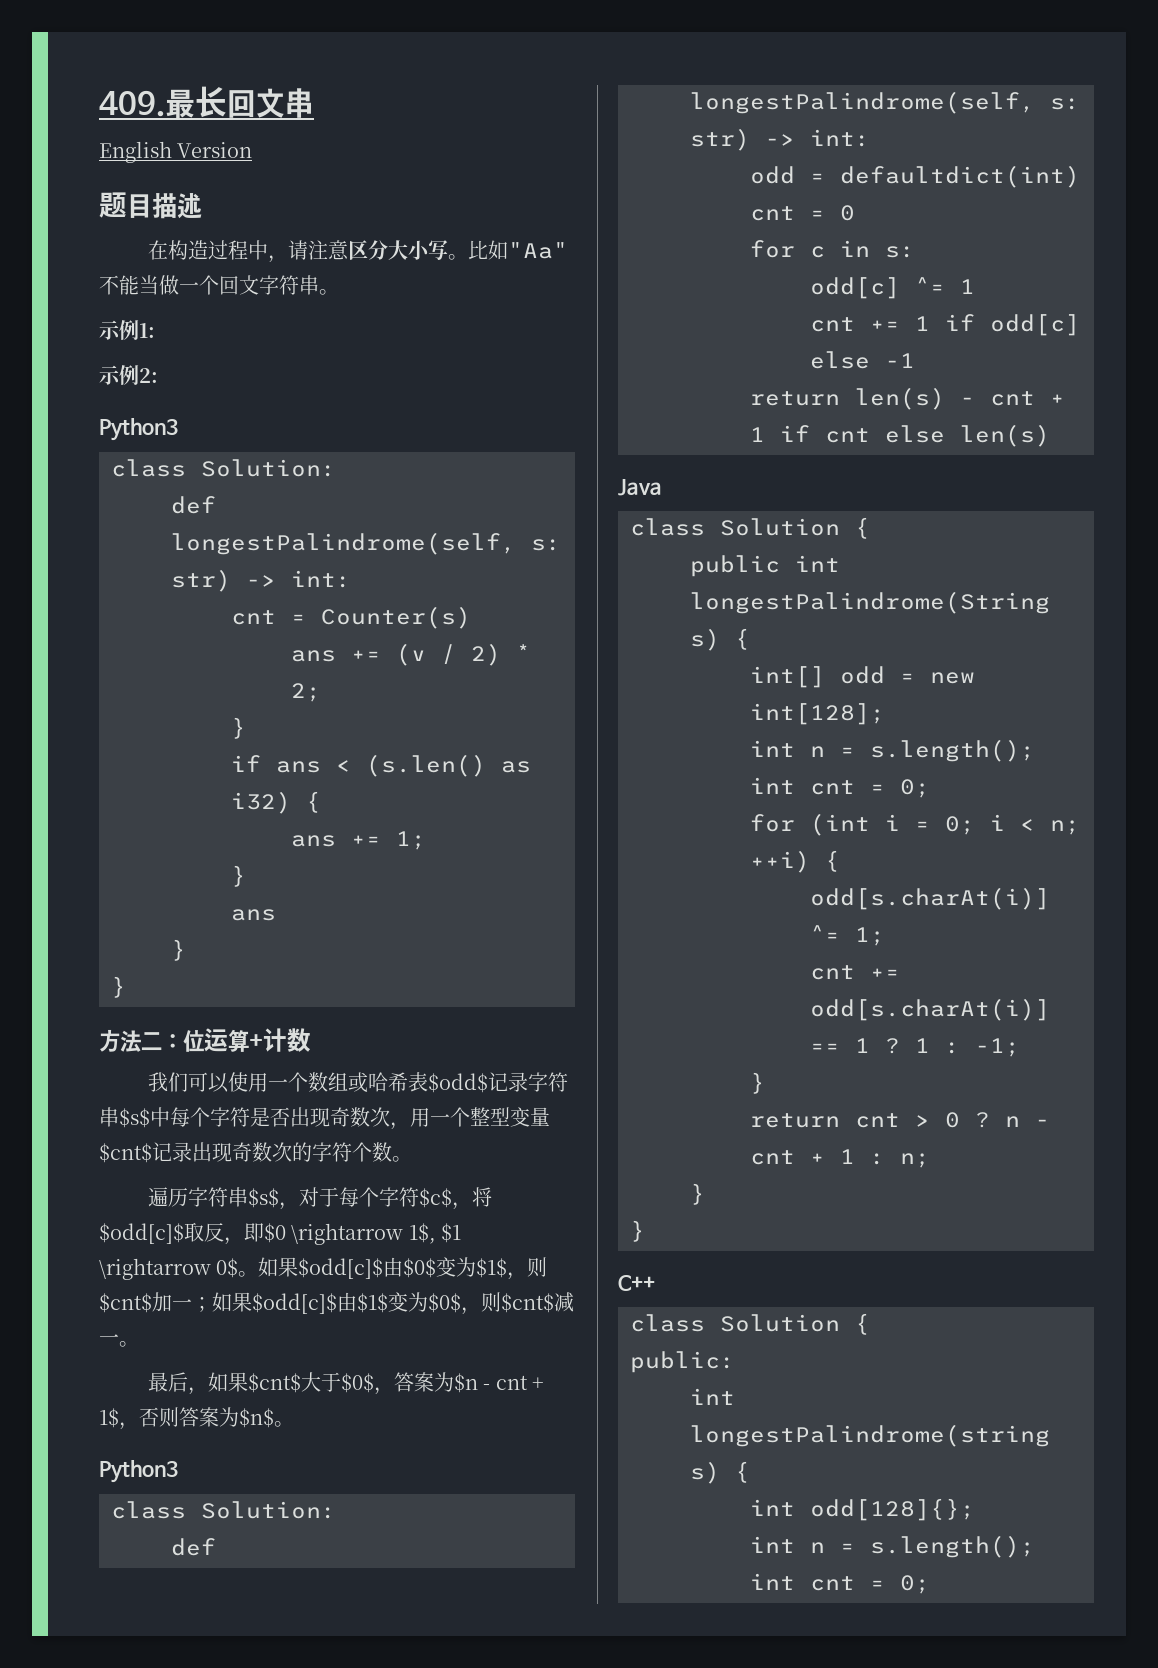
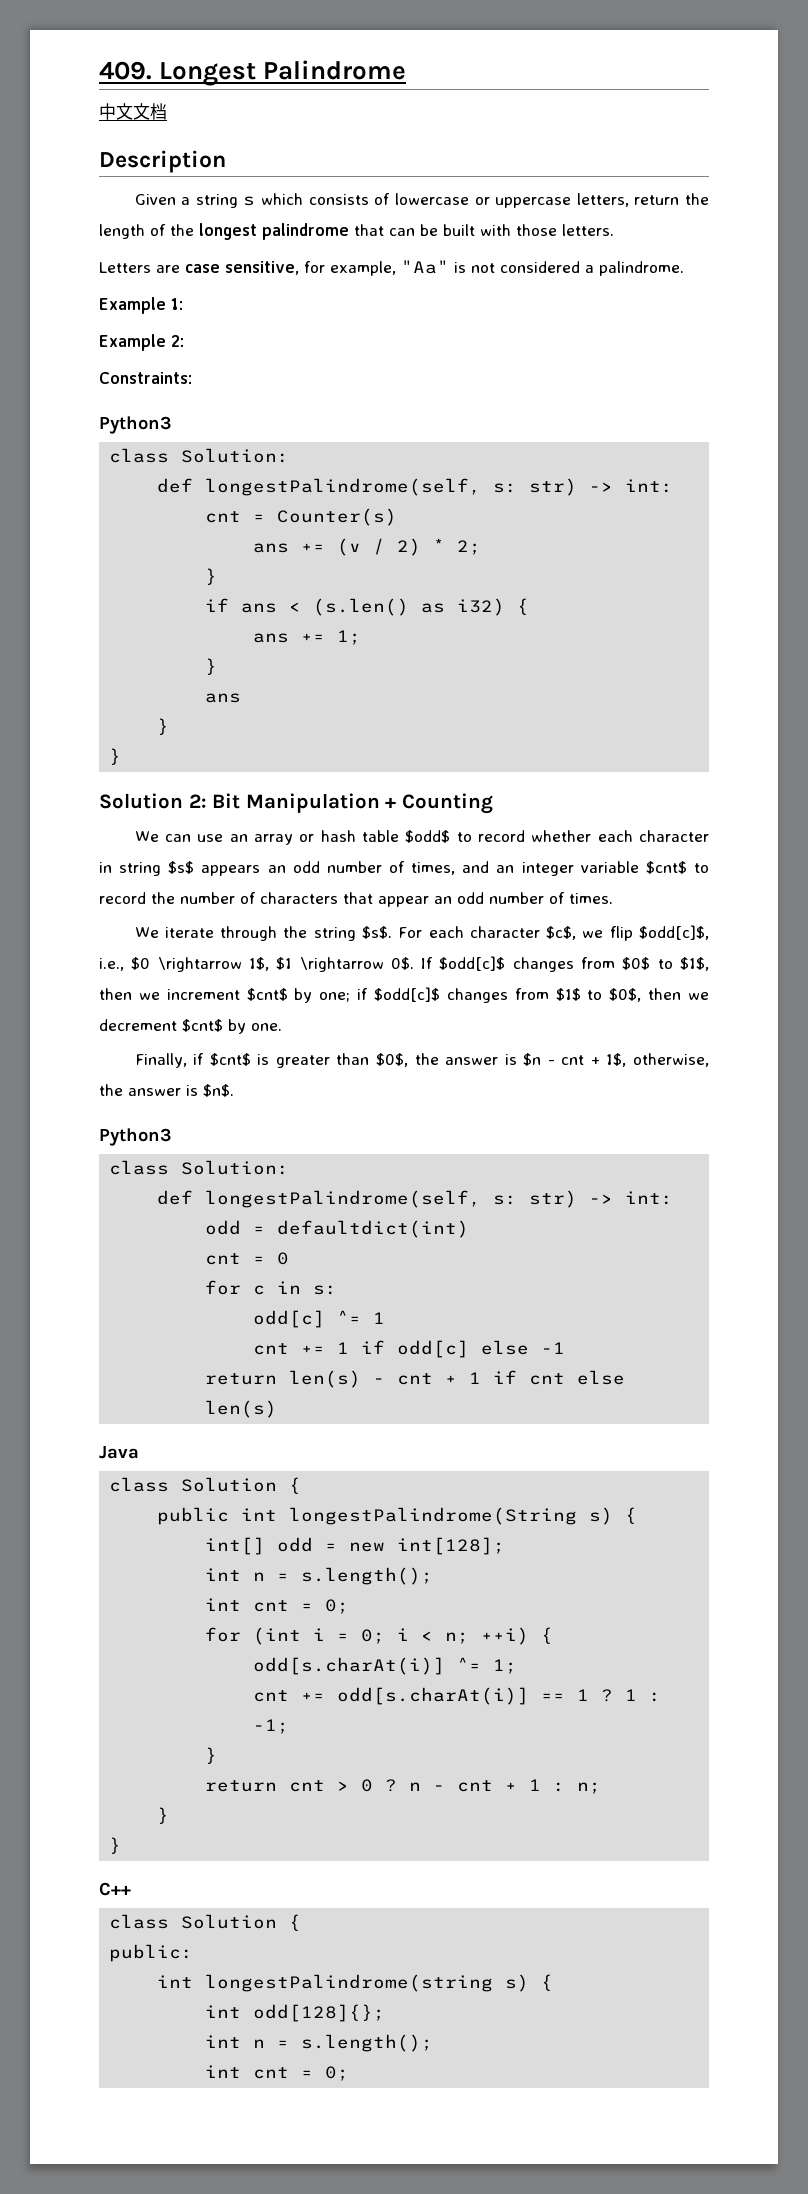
[166,86,314,119] [99,141,253,163] [99,192,202,219] [148,240,569,263] [99,275,339,295] [99,319,139,340] 最长回文串 // English Version // 题目描述 // 在构造过程中，请注意区分大小写。比如"Aa"不能当做一个回文字符串。 // 示例 -> [159,60,407,86] [99,103,167,120] [99,150,226,173] [134,193,710,208] [99,223,614,240] [99,260,684,276] [99,297,166,314] Longest Palindrome // 中文文档 // Description // Given a string s which consists of lowercase or uppercase letters, return the length of the longest palindrome that can be built with those letters. // Letters are case sensitive, for example, "Aa" is not considered a palindrome. // Example
[99,364,158,385] 示例2: -> [99,334,184,351] [99,372,192,384] Example 2: // Constraints:
[99,1028,311,1052] [148,1072,569,1093] [99,1107,550,1130] [99,1142,412,1163] [148,1187,493,1210] [99,1222,264,1245] 方法二：位运算+计数 // 我们可以使用一个数组或哈希表$odd$记录字符串$s$中每个字符是否出现奇数次，用一个整型变量$cnt$记录出现奇数次的字符个数。 // 遍历字符串$s$，对于每个字符$c$，将$odd[c]$取反，即 -> [99,793,493,814] [134,830,710,845] [99,861,709,876] [99,892,613,907] [134,925,709,941] [99,958,124,971] Solution 2: Bit Manipulation + Counting // We can use an array or hash table $odd$ to record whether each character in string $s$ appears an odd number of times, and an integer variable $cnt$ to record the number of characters that appear an odd number of times. // We iterate through the string $s$. For each character $c$, we flip $odd[c]$, i.e.,
[216,1257,548,1280] [99,1292,574,1315] [99,1334,139,1347] [148,1372,545,1395] [99,1407,294,1430] 0$。如果$odd[c]$由$0$变为$1$，则$cnt$加一；如果$odd[c]$由$1$变为$0$，则$cnt$减一。 // 最后，如果$cnt$大于$0$，答案为$n - cnt + 1$，否则答案为$n$。 -> [390,956,709,972] [99,987,709,1003] [99,1019,282,1034] [134,1053,709,1068] [99,1084,234,1097] 0$. If $odd[c]$ changes from $0$ to $1$, then we increment $cnt$ by one; if $odd[c]$ changes from $1$ to $0$, then we decrement $cnt$ by one. // Finally, if $cnt$ is greater than $0$, the answer is $n - cnt + 1$, otherwise, the answer is $n$.

